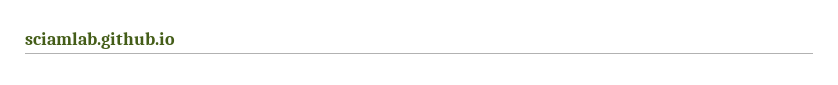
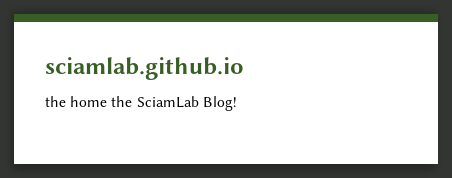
(175, 40) none -> [45,96,237,111] // the home the SciamLab Blog!

